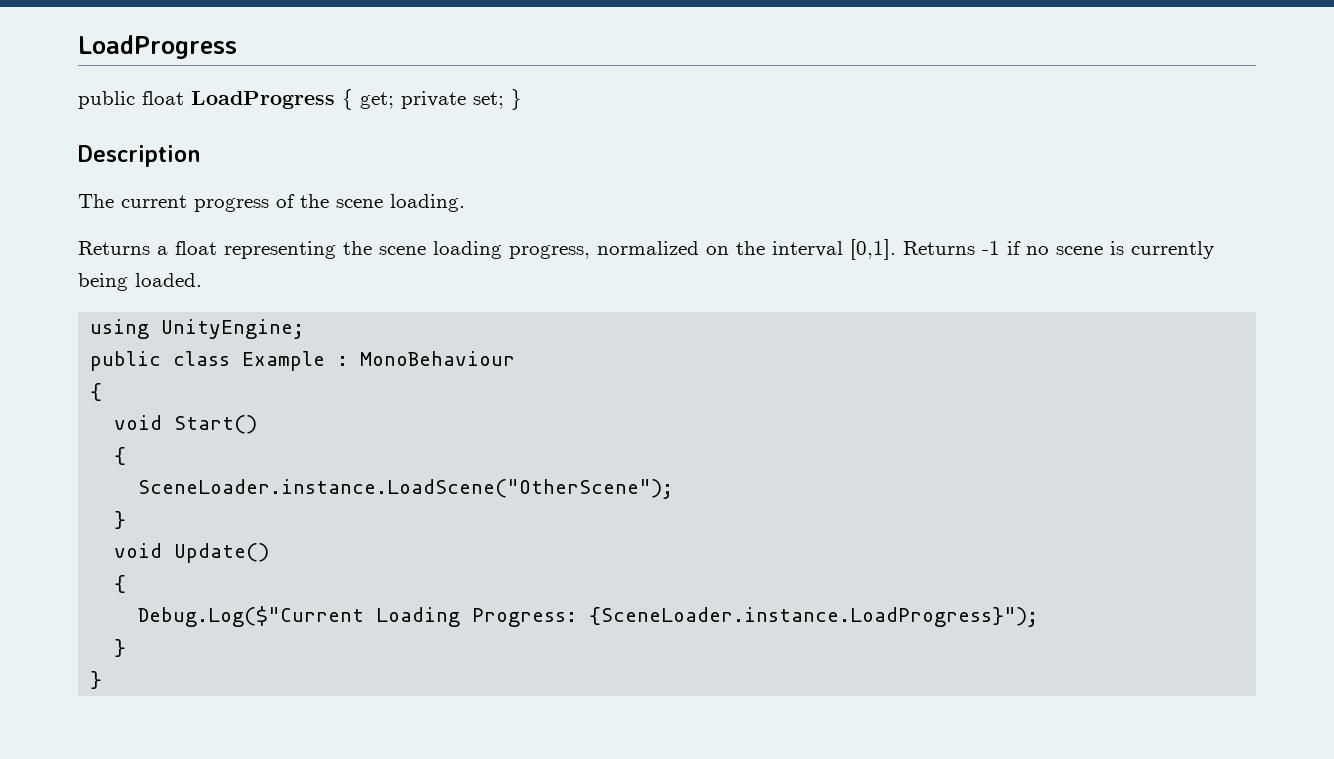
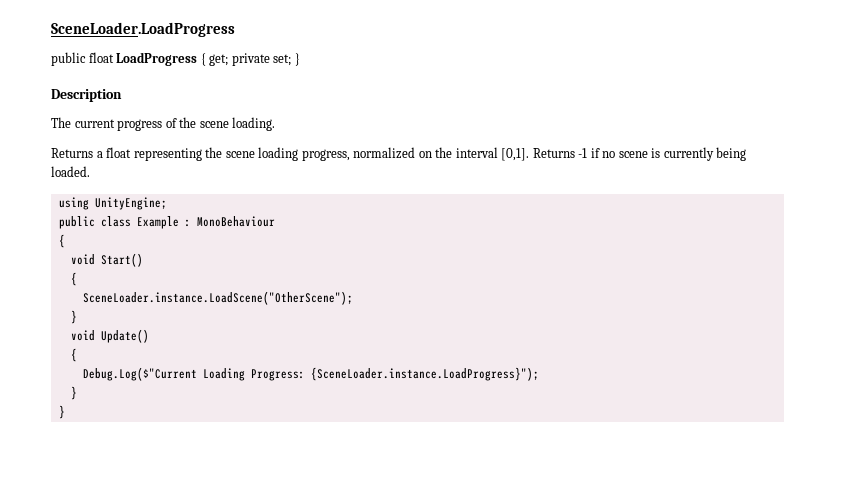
[78,35,237,59] LoadProgress -> [51,22,235,37] SceneLoader.LoadProgress

